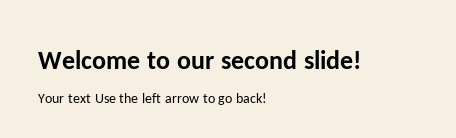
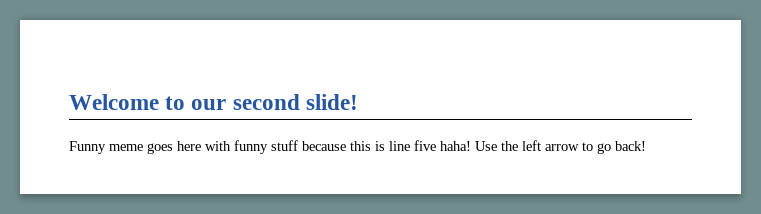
[38,94,91,103] Your text -> [69,140,471,154] Funny meme goes here with funny stuff because this is line five haha!

